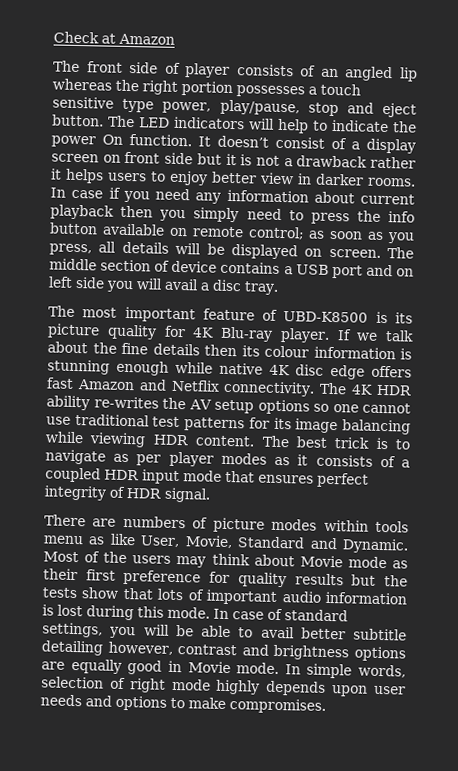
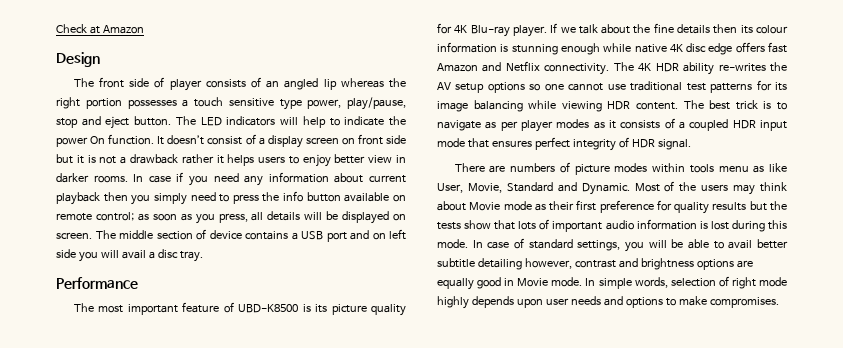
(175, 39) none -> [56,52,100,67] // Design
(279, 288) none -> [56,277,138,289] // Performance

